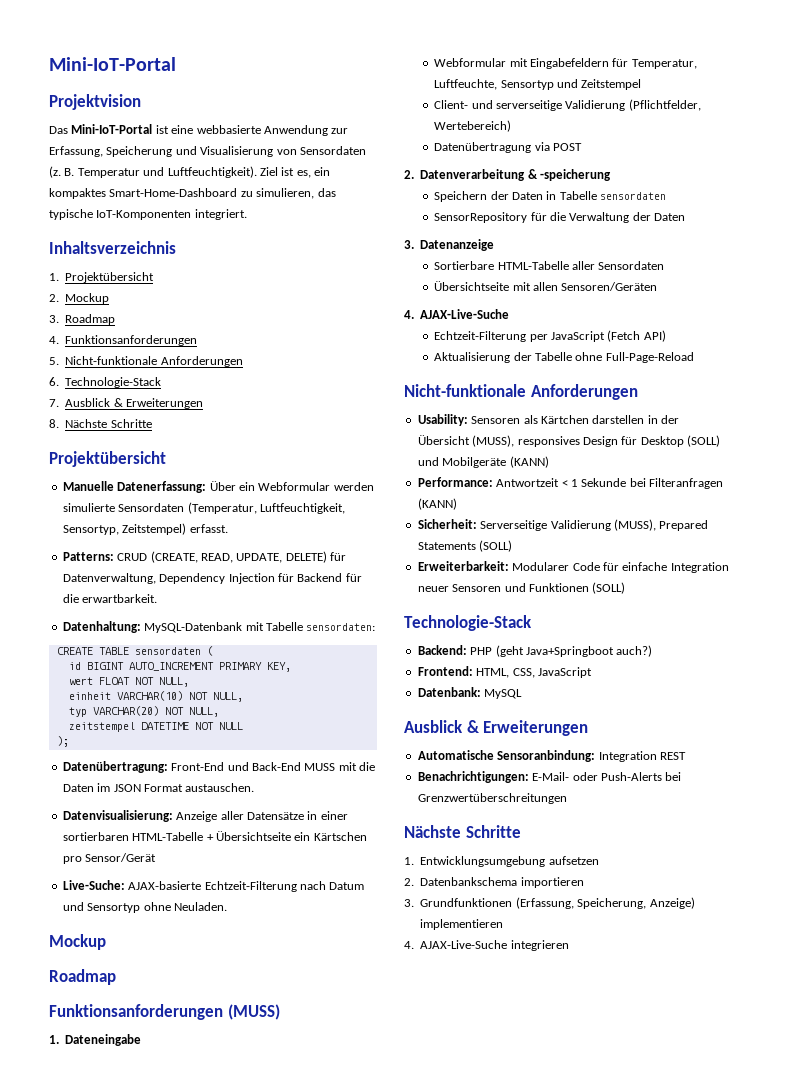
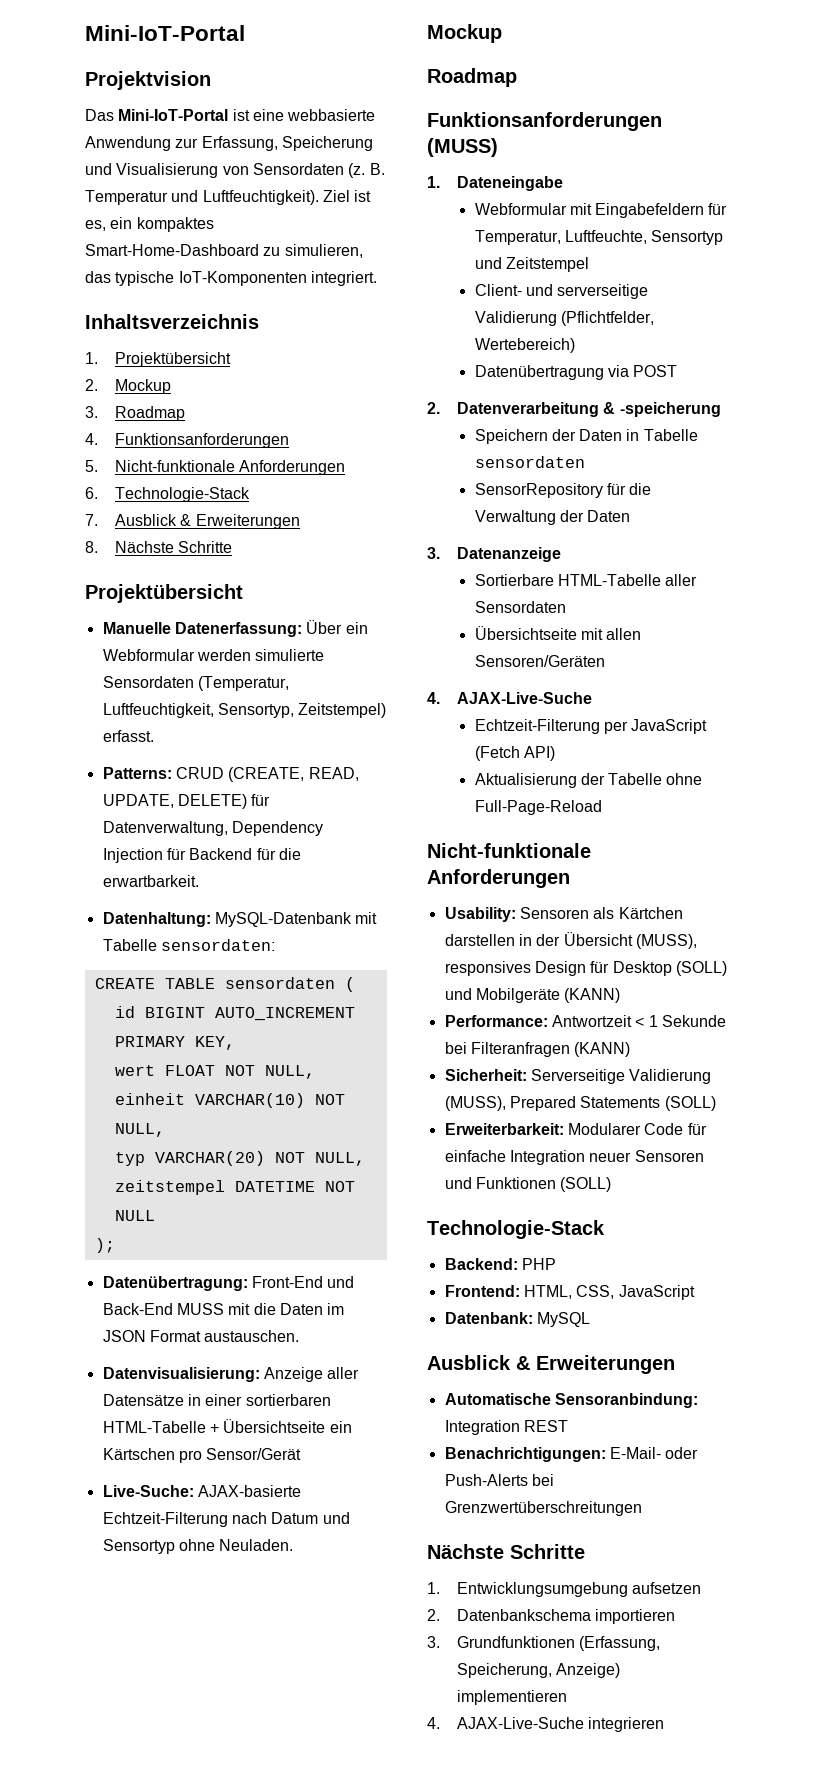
[495,645,653,657] (geht Java+Springboot auch?) -> (556, 1264) none

